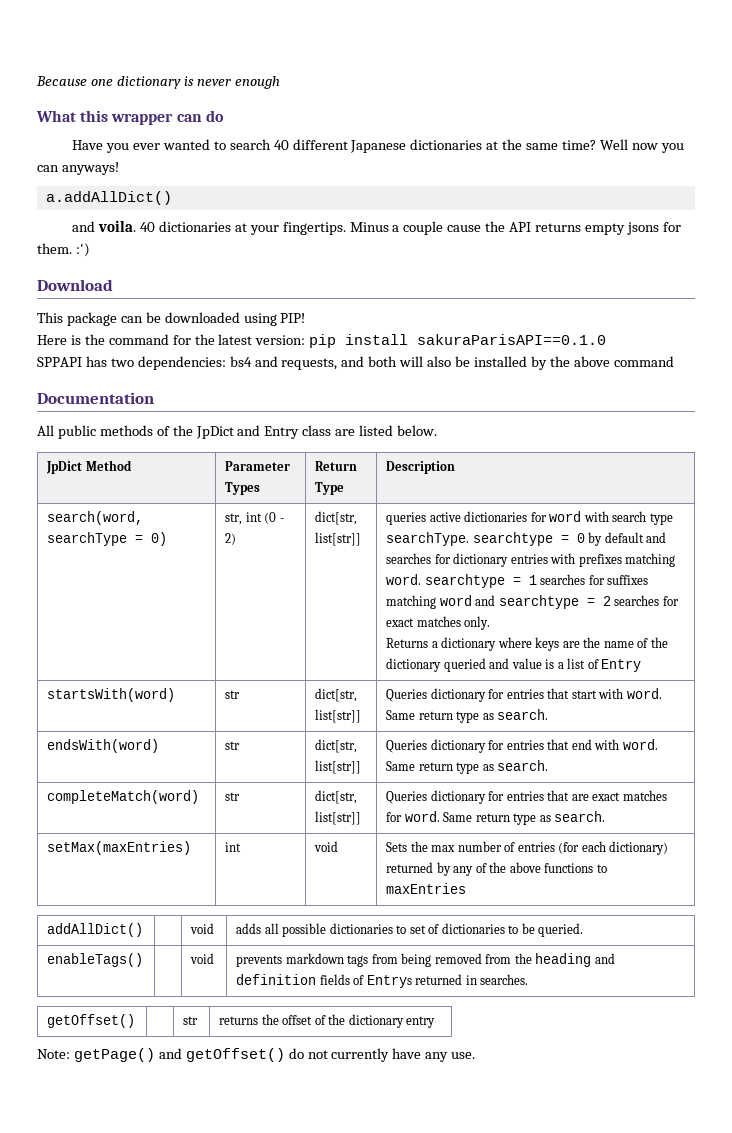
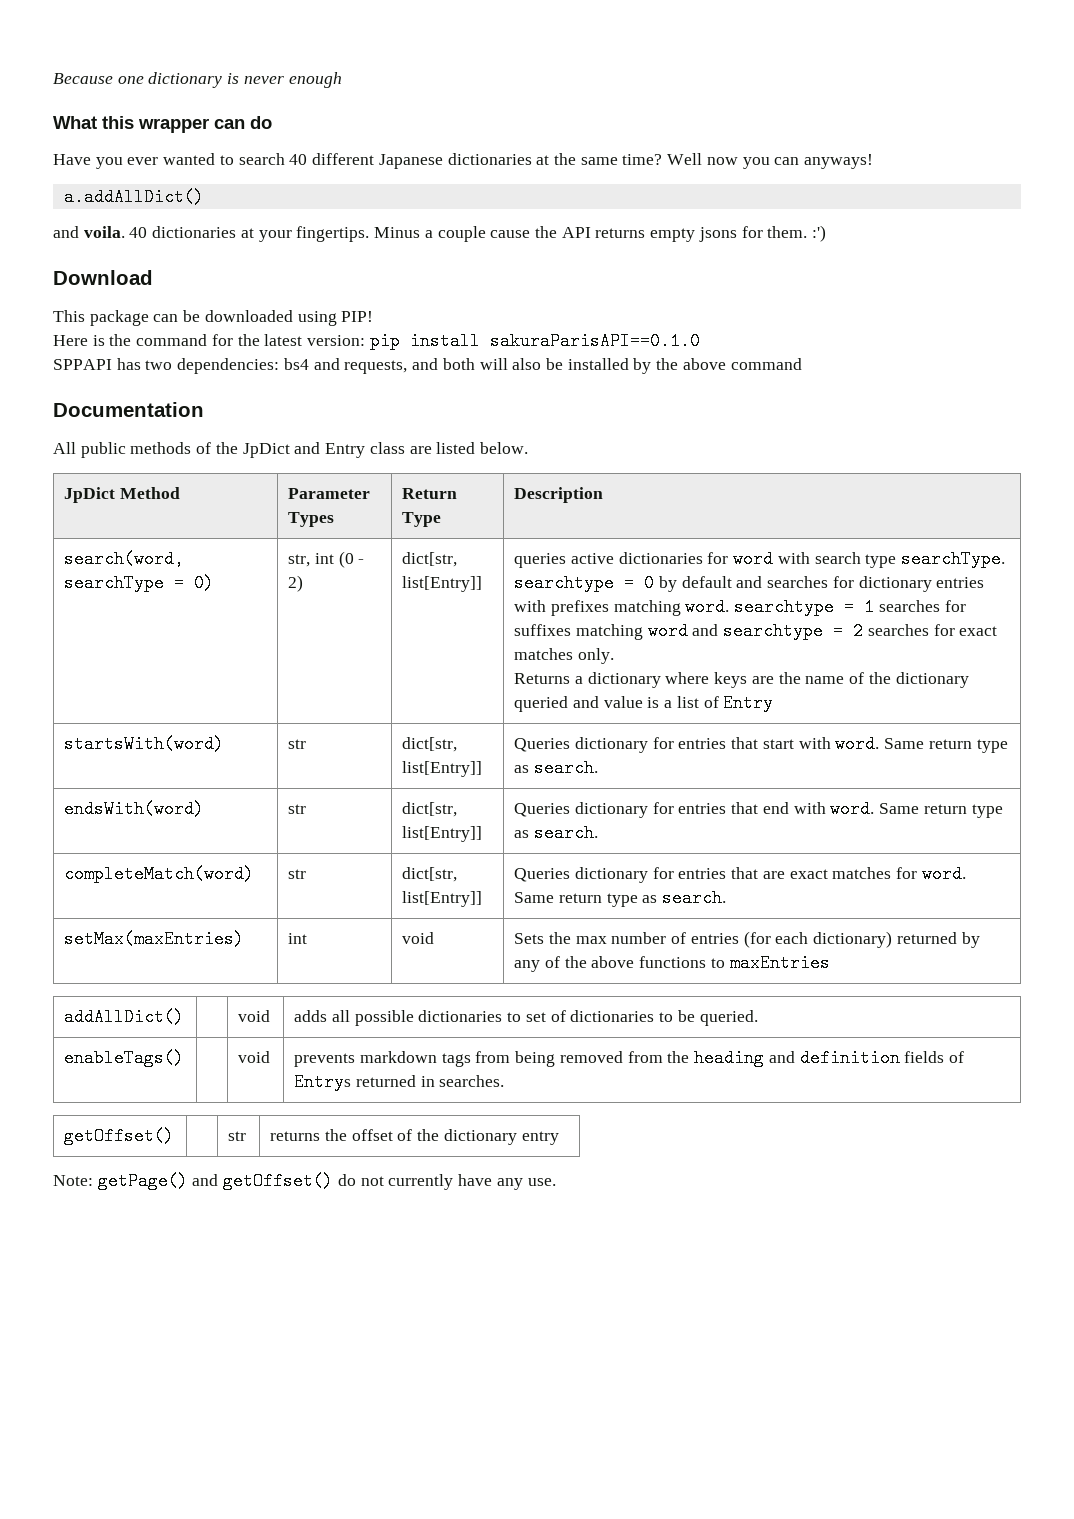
[315,532,362,546] list[str]] -> [402,576,483,592] list[Entry]]
[315,709,362,723] list[str]] -> [402,761,483,777] list[Entry]]
[315,760,362,774] list[str]] -> [402,826,483,842] list[Entry]]
[315,811,362,825] list[str]] -> [402,891,483,907] list[Entry]]

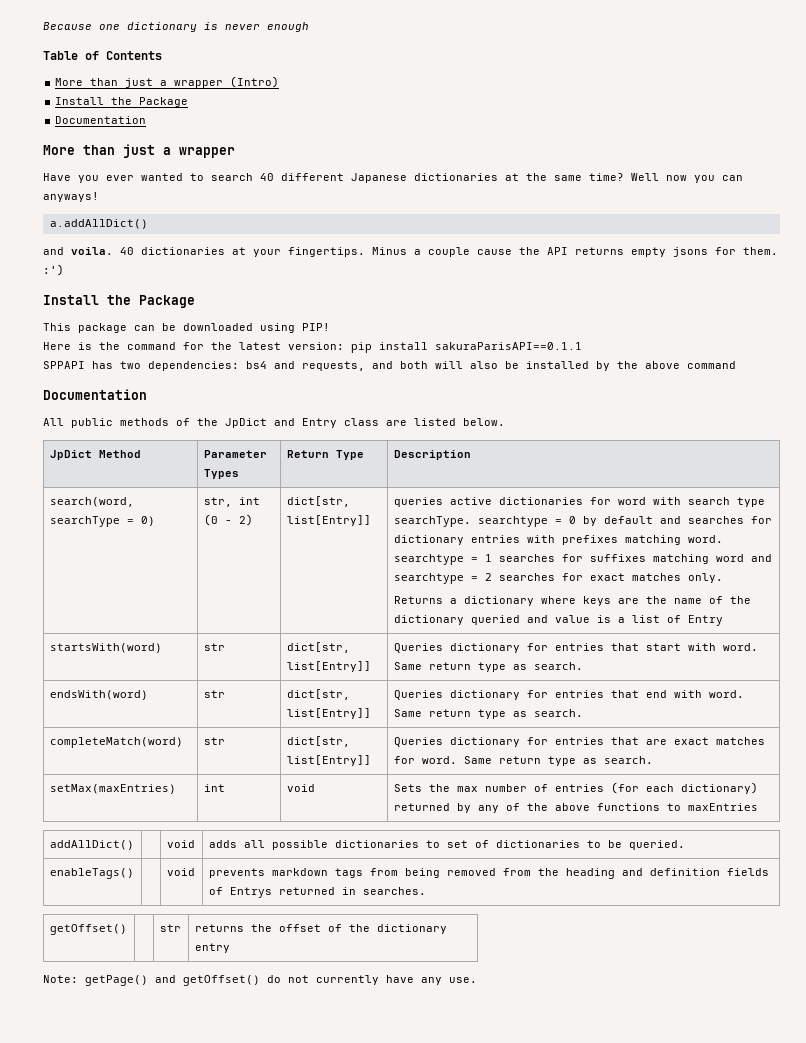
[53,116,272,133] What this wrapper can do -> [43,51,162,60] [55,76,280,88] [55,97,189,107] [55,116,147,124] [43,144,235,158] Table of Contents // More than just a wrapper (Intro) // Install the Package // Documentation // More than just a wrapper
[53,270,153,285] Download -> [43,295,195,308] Install the Package
[489,332,700,350] sakuraParisAPI==0.1.0 -> [435,342,582,350] sakuraParisAPI==0.1.1

